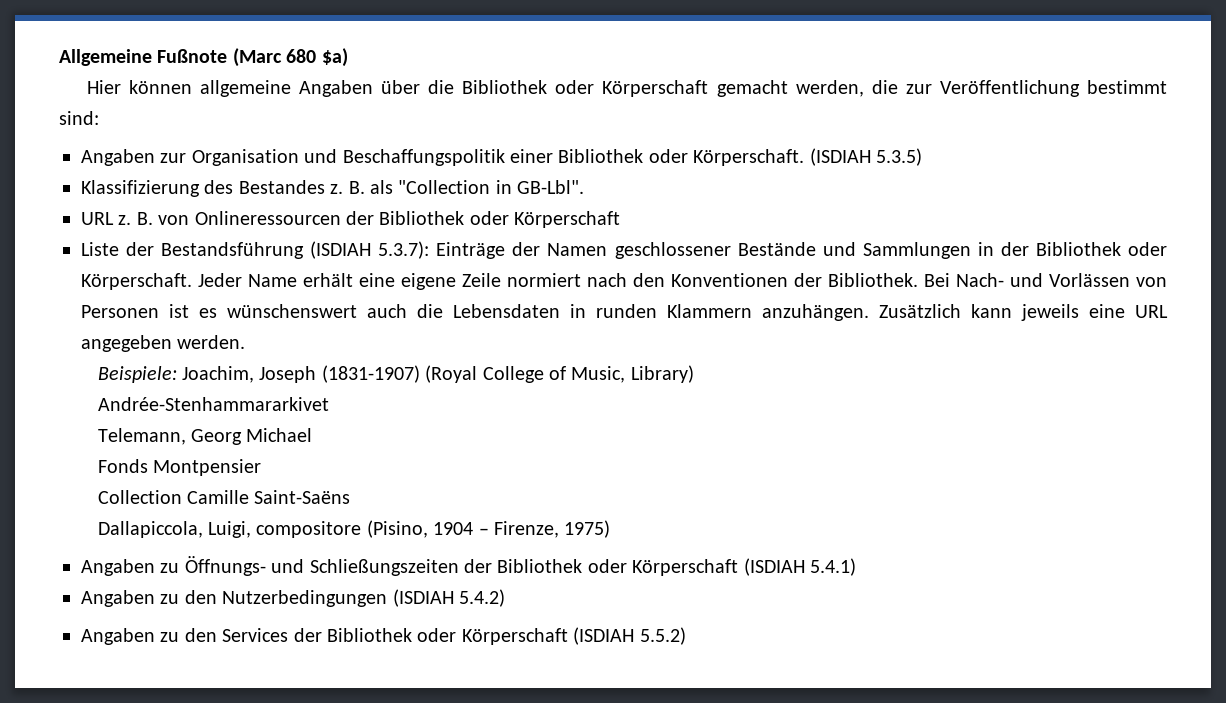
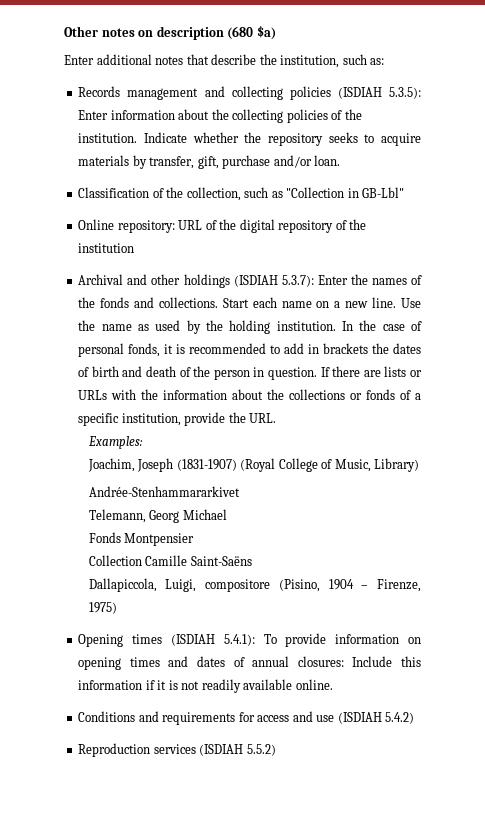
[59,48,348,67] [86,80,1167,97] [59,111,99,125] [81,148,922,166] [81,180,585,197] [81,211,621,228] [81,241,1168,259] [81,273,1167,290] [81,304,1168,321] [81,335,246,352] [97,366,177,383] Allgemeine Fußnote (Marc 680 $a) // Hier können allgemeine Angaben über die Bibliothek oder Körperschaft gemacht werden, die zur Veröffentlichung bestimmt sind: // Angaben zur Organisation und Beschaffungspolitik einer Bibliothek oder Körperschaft. (ISDIAH 5.3.5) // Klassifizierung des Bestandes z. B. als "Collection in GB-Lbl". // URL z. B. von Onlineressourcen der Bibliothek oder Körperschaft // Liste der Bestandsführung (ISDIAH 5.3.7): Einträge der Namen geschlossener Bestände und Sammlungen in der Bibliothek oder Körperschaft. Jeder Name erhält eine eigene Zeile normiert nach den Konventionen der Bibliothek. Bei Nach- und Vorlässen von Personen ist es wünschenswert auch die Lebensdaten in runden Klammern anzuhängen. Zusätzlich kann jeweils eine URL angegeben werden. // Beispiele: -> [64,25,276,40] [64,54,385,68] [78,86,421,100] [78,109,362,123] [78,132,421,146] [78,155,341,169] [78,187,405,201] [78,219,367,233] [78,243,135,253] [78,274,423,288] [78,297,421,308] [78,320,422,334] [78,343,421,357] [78,366,423,380] [78,389,421,400] [78,412,277,426] [87,436,143,449] Other notes on description (680 $a) // Enter additional notes that describe the institution, such as: // Records management and collecting policies (ISDIAH 5.3.5): Enter information about the collecting policies of the institution. Indicate whether the repository seeks to acquire materials by transfer, gift, purchase and/or loan. // Classification of the collection, such as "Collection in GB-Lbl" // Online repository: URL of the digital repository of the institution // Archival and other holdings (ISDIAH 5.3.7): Enter the names of the fonds and collections. Start each name on a new line. Use the name as used by the holding institution. In the case of personal fonds, it is recommended to add in brackets the dates of birth and death of the person in question. If there are lists or URLs with the information about the collections or fonds of a specific institution, provide the URL. // Examples: //
[81,556,856,576] [81,589,505,607] [81,628,568,645] Angaben zu Öffnungs- und Schließungszeiten der Bibliothek oder Körperschaft (ISDIAH 5.4.1) // Angaben zu den Nutzerbedingungen (ISDIAH 5.4.2) // Angaben zu den Services der Bibliothek oder Körperschaft -> [78,633,421,647] [78,656,421,670] [78,679,333,693] [78,711,415,725] [78,743,196,757] Opening times (ISDIAH 5.4.1): To provide information on opening times and dates of annual closures: Include this information if it is not readily available online. // Conditions and requirements for access and use (ISDIAH 5.4.2) // Reproduction services

